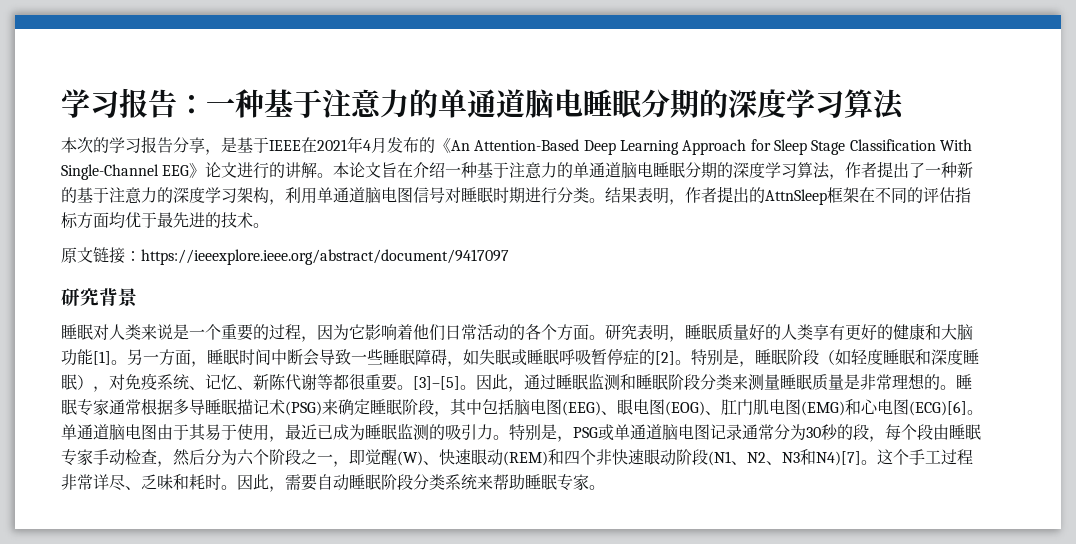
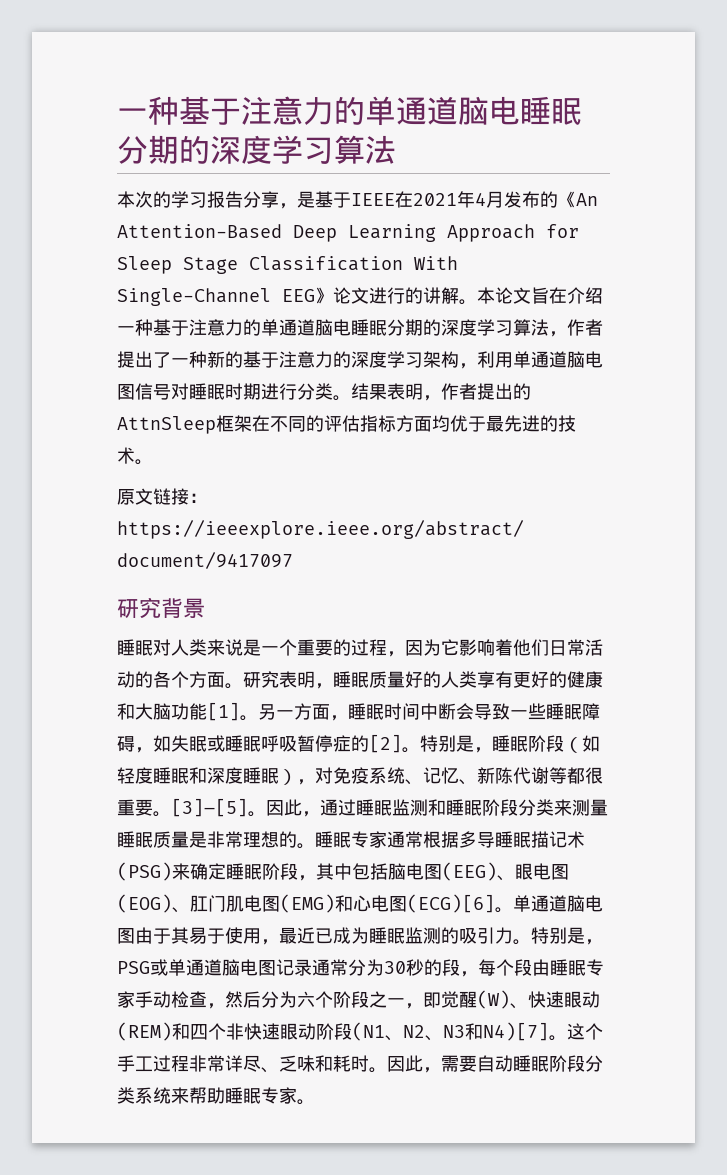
[61,88,206,118] 学习报告： -> (117, 115) none

